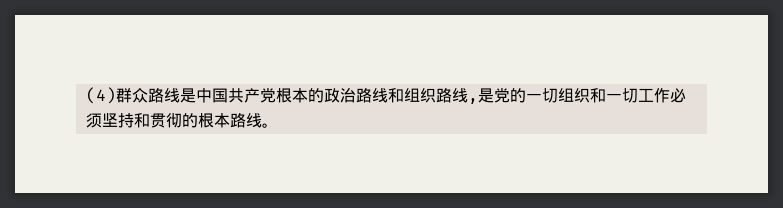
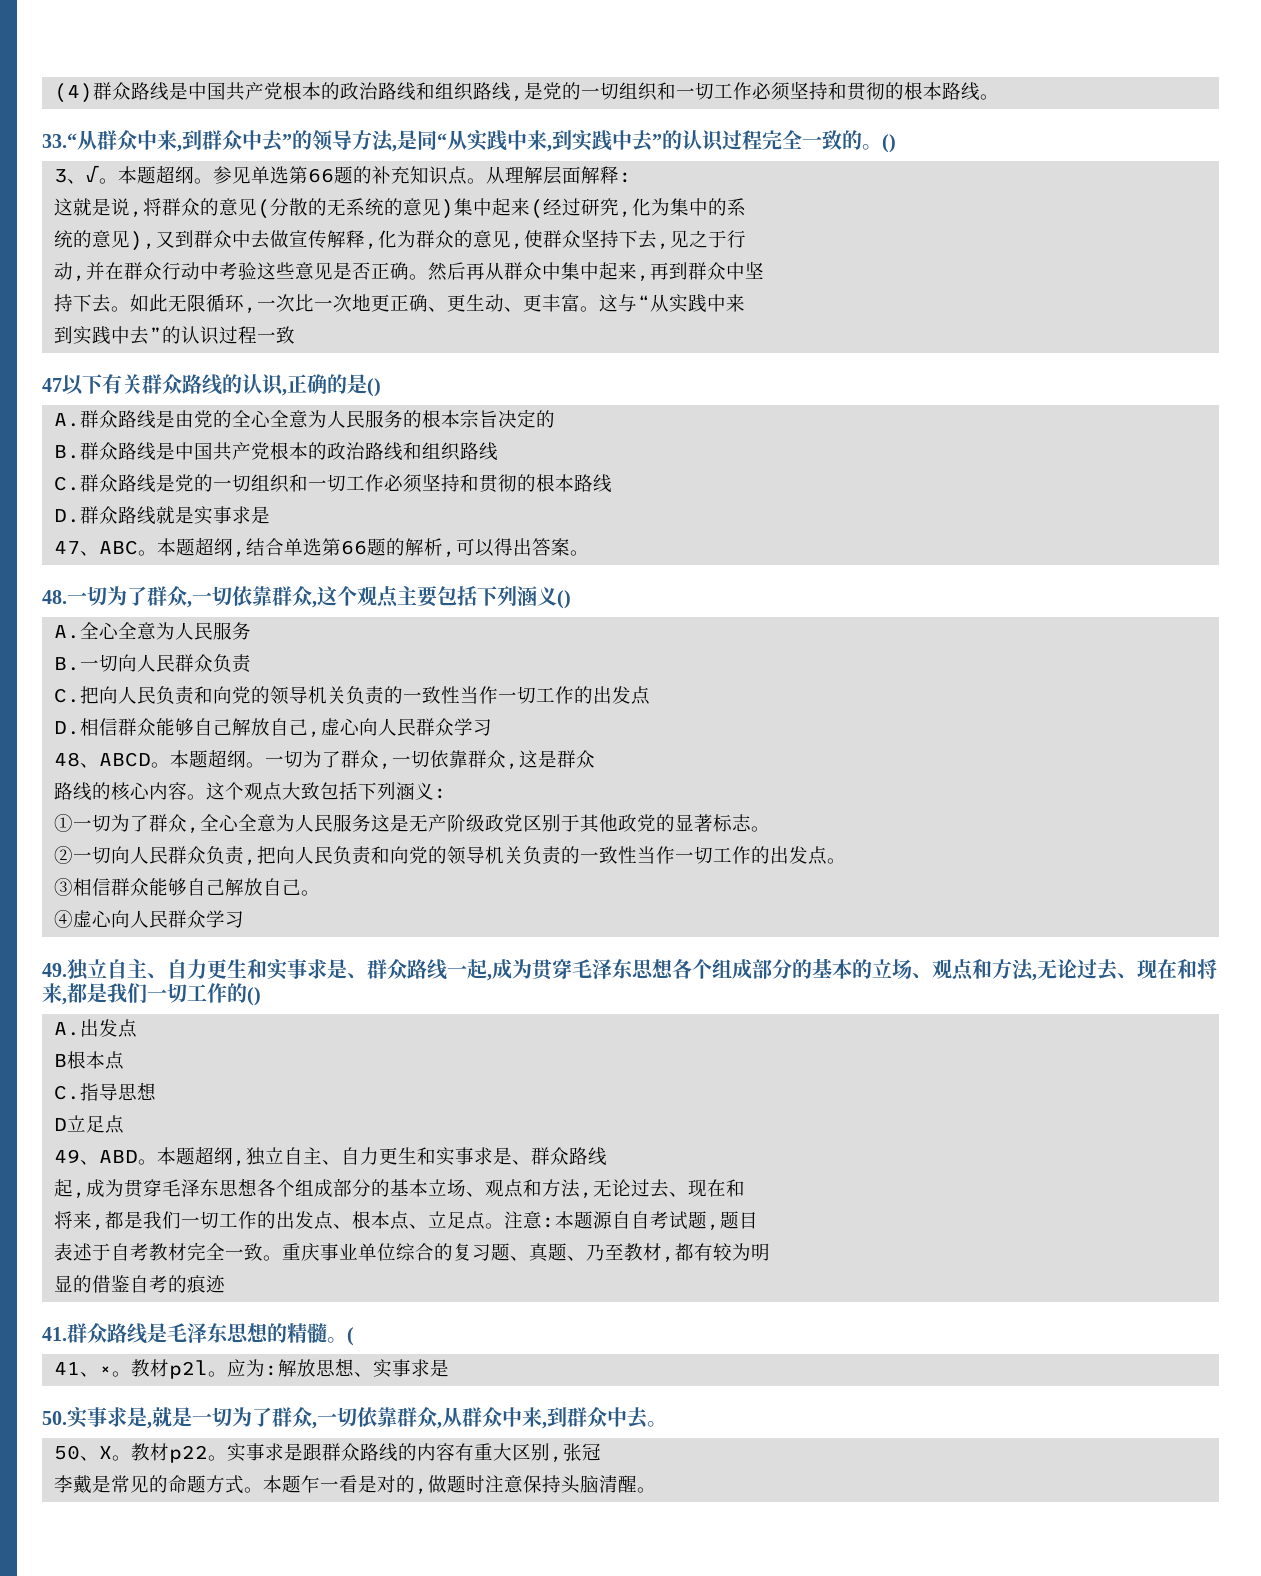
(278, 125) none -> [42,130,896,153] [54,165,632,185] [54,198,746,219] [54,229,746,251] [54,261,764,282] [54,294,745,314] [54,326,295,345] [42,374,381,397] [54,409,555,429] [54,442,498,461] [54,473,612,493] [54,506,270,525] [54,537,589,558] [42,586,571,609] [54,622,251,640] [54,654,252,673] [54,686,650,705] [54,718,492,738] [54,749,595,770] [54,782,447,801] [54,814,770,834] [54,846,846,866] [54,878,320,896] [54,910,244,928] [42,958,1217,981] [42,983,261,1006] [54,1019,137,1038] [54,1051,124,1070] [54,1082,156,1101] [54,1115,124,1134] [54,1146,607,1167] [54,1178,745,1199] [54,1211,758,1231] [54,1242,770,1263] [54,1275,225,1293] [42,1323,354,1346] [54,1358,449,1379] [42,1407,667,1429] [54,1443,601,1463] [54,1475,656,1495] // 33.“从群众中来,到群众中去”的领导方法,是同“从实践中来,到实践中去”的认识过程完全一致的。() // 3、√。本题超纲。参见单选第66题的补充知识点。从理解层面解释: // 这就是说,将群众的意见(分散的无系统的意见)集中起来(经过研究,化为集中的系 // 统的意见),又到群众中去做宣传解释,化为群众的意见,使群众坚持下去,见之于行 // 动,并在群众行动中考验这些意见是否正确。然后再从群众中集中起来,再到群众中坚 // 持下去。如此无限循环,一次比一次地更正确、更生动、更丰富。这与“从实践中来 // 到实践中去”的认识过程一致 // 47以下有关群众路线的认识,正确的是() // A.群众路线是由党的全心全意为人民服务的根本宗旨决定的 // B.群众路线是中国共产党根本的政治路线和组织路线 // C.群众路线是党的一切组织和一切工作必须坚持和贯彻的根本路线 // D.群众路线就是实事求是 // 47、ABC。本题超纲,结合单选第66题的解析,可以得出答案。 // 48.一切为了群众,一切依靠群众,这个观点主要包括下列涵义() // A.全心全意为人民服务 // B.一切向人民群众负责 // C.把向人民负责和向党的领导机关负责的一致性当作一切工作的出发点 // D.相信群众能够自己解放自己,虚心向人民群众学习 // 48、ABCD。本题超纲。一切为了群众,一切依靠群众,这是群众 // 路线的核心内容。这个观点大致包括下列涵义: // ①一切为了群众,全心全意为人民服务这是无产阶级政党区别于其他政党的显著标志。 // ②一切向人民群众负责,把向人民负责和向党的领导机关负责的一致性当作一切工作的出发点。 // ③相信群众能够自己解放自己。 // ④虚心向人民群众学习 // 49.独立自主、自力更生和实事求是、群众路线一起,成为贯穿毛泽东思想各个组成部分的基本的立场、观点和方法,无论过去、现在和将来,都是我们一切工作的() // A.出发点 // B根本点 // C.指导思想 // D立足点 // 49、ABD。本题超纲,独立自主、自力更生和实事求是、群众路线 // 起,成为贯穿毛泽东思想各个组成部分的基本立场、观点和方法,无论过去、现在和 // 将来,都是我们一切工作的出发点、根本点、立足点。注意:本题源自自考试题,题目 // 表述于自考教材完全一致。重庆事业单位综合的复习题、真题、乃至教材,都有较为明 // 显的借鉴自考的痕迹 // 41.群众路线是毛泽东思想的精髓。( // 41、×。教材p2l。应为:解放思想、实事求是 // 50.实事求是,就是一切为了群众,一切依靠群众,从群众中来,到群众中去。 // 50、X。教材p22。实事求是跟群众路线的内容有重大区别,张冠 // 李戴是常见的命题方式。本题乍一看是对的,做题时注意保持头脑清醒。

